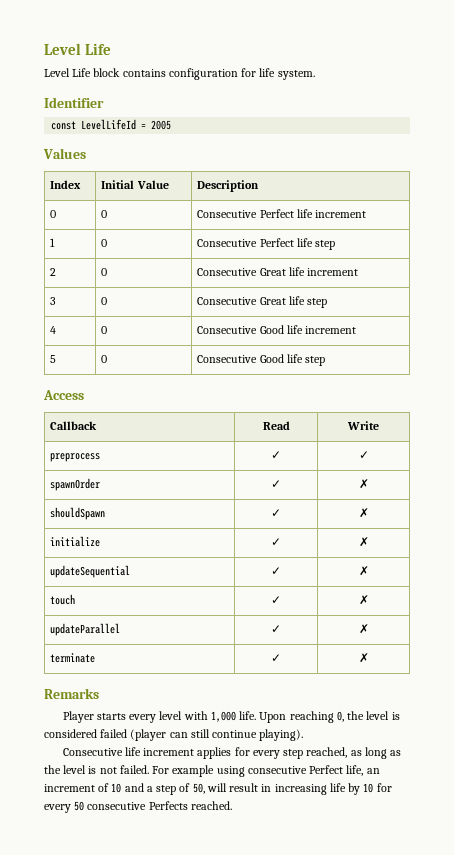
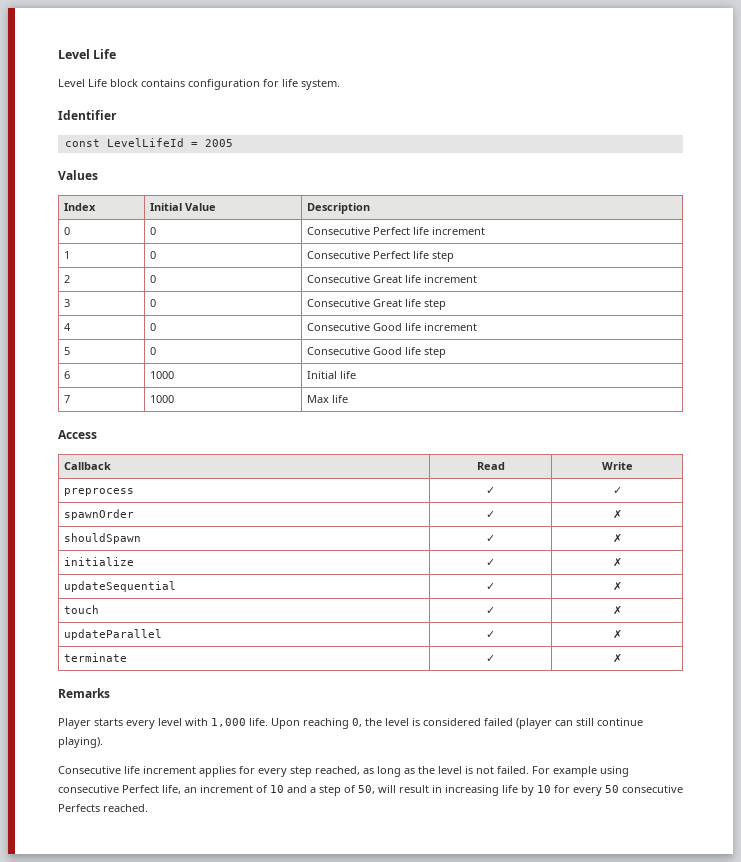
(326, 361) none -> [63,371,70,379] [149,371,174,379] [306,371,356,379] [63,395,70,403] [149,395,174,403] [306,395,348,403] // 6 | 1000 | Initial life // 7 | 1000 | Max life

